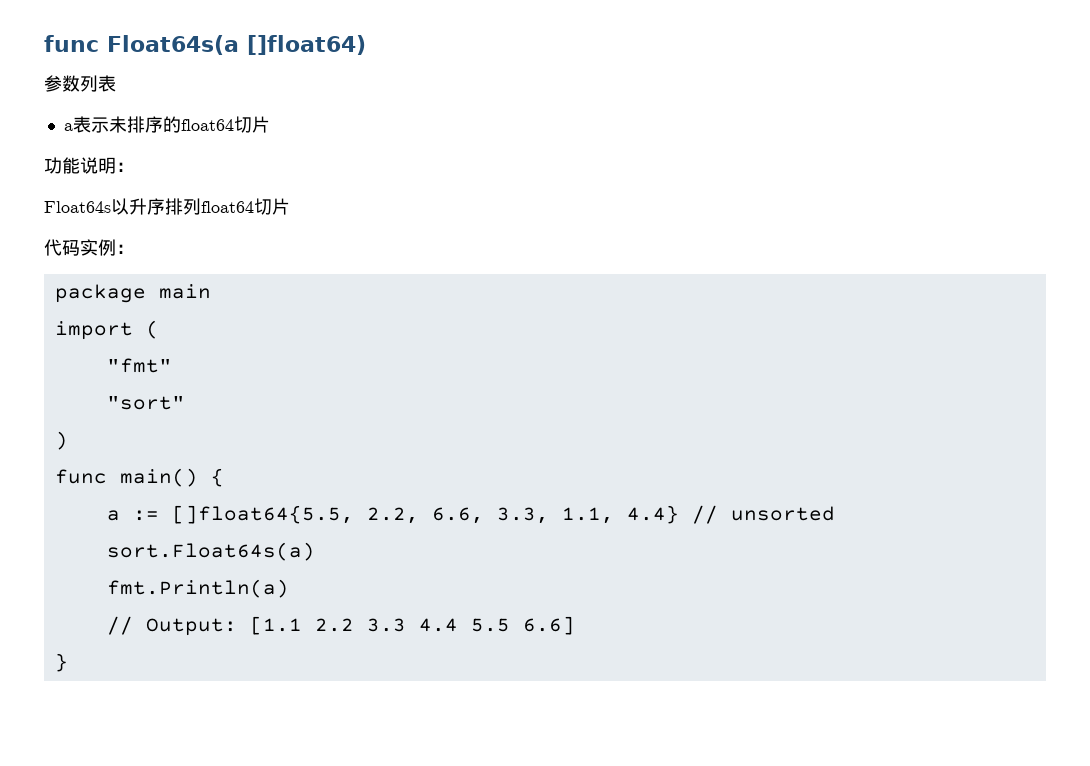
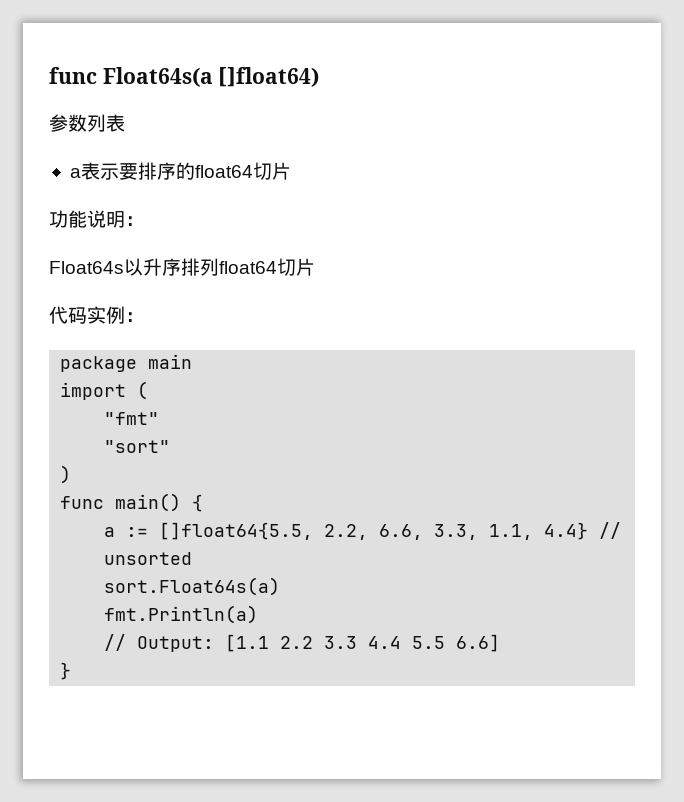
[108,116,127,133] 未 -> [118,163,138,180] 要

